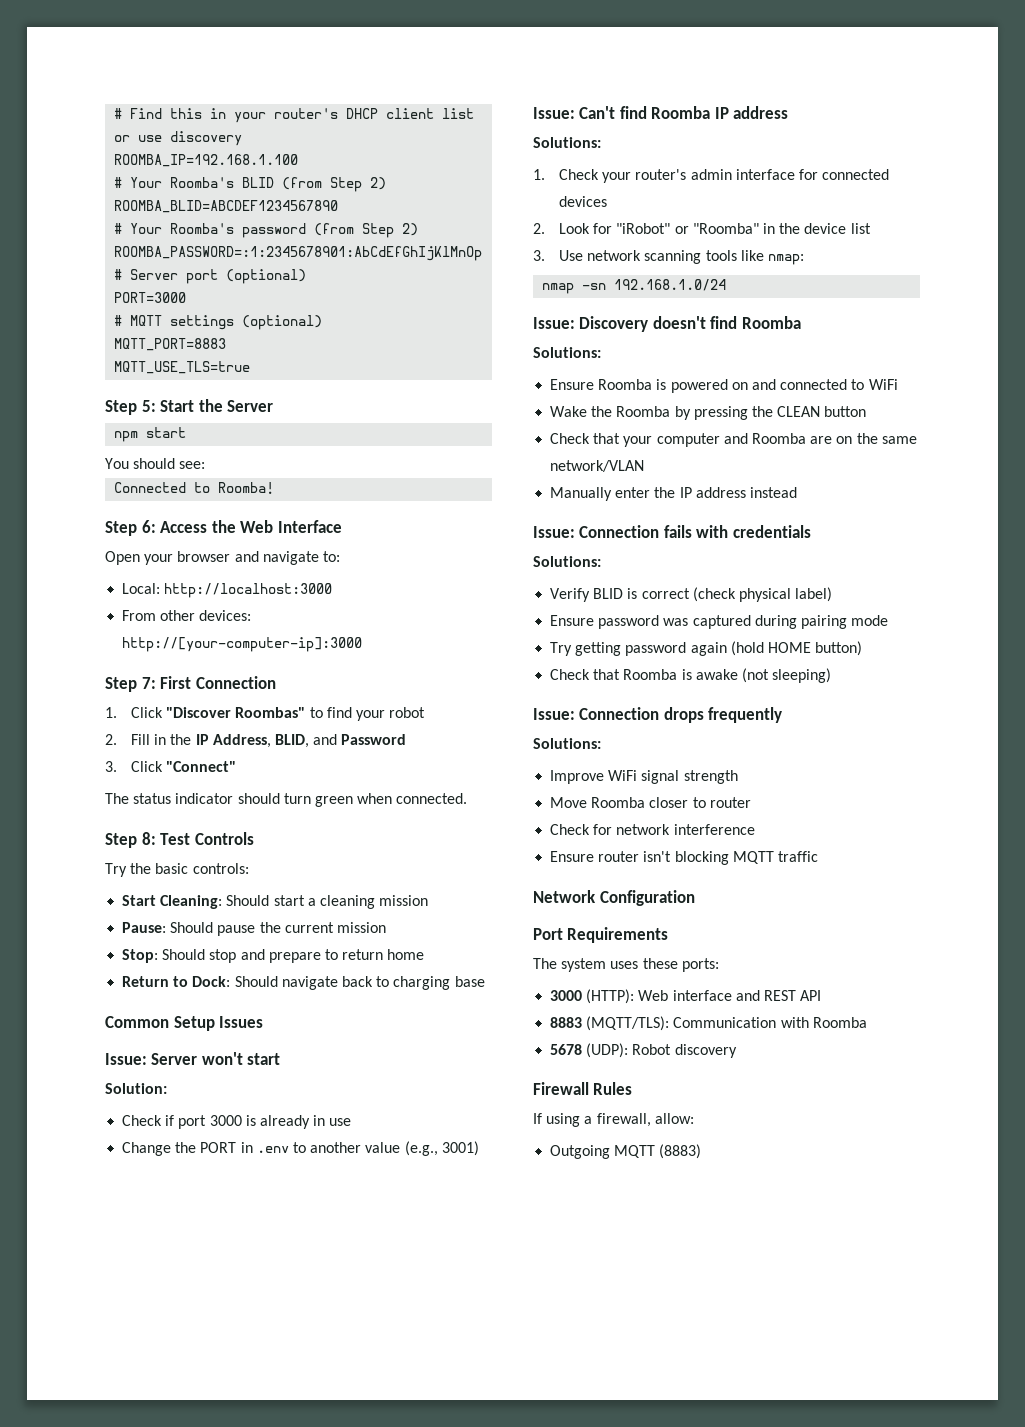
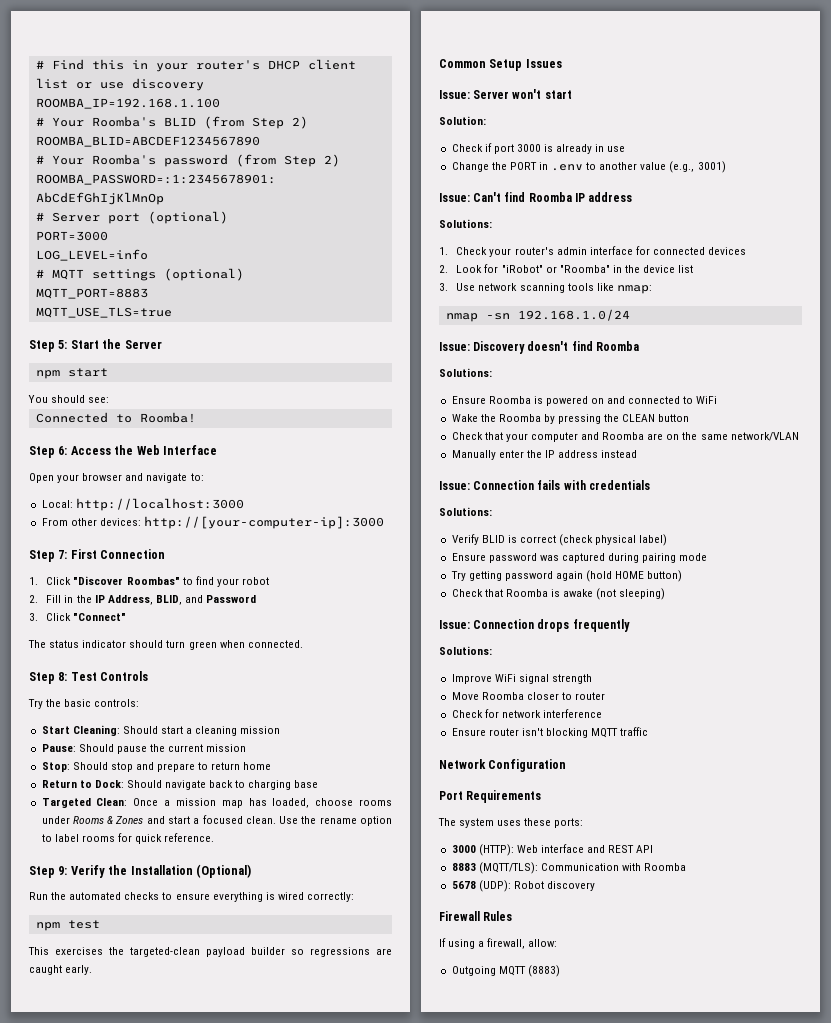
(187, 297) none -> [35,249,148,261] // LOG_LEVEL=info
(485, 981) none -> [41,798,392,808] [41,815,392,826] [41,833,215,844] [29,864,251,878] [29,892,354,902] [35,920,100,931] [28,947,392,957] [29,965,93,975] // Targeted Clean: Once a mission map has loaded, choose rooms under Rooms & Zones and start a focused clean. Use the rename option to label rooms for quick reference. // Step 9: Verify the Installation (Optional) // Run the automated checks to ensure everything is wired correctly: // npm test // This exercises the targeted-clean payload builder so regressions are caught early.

